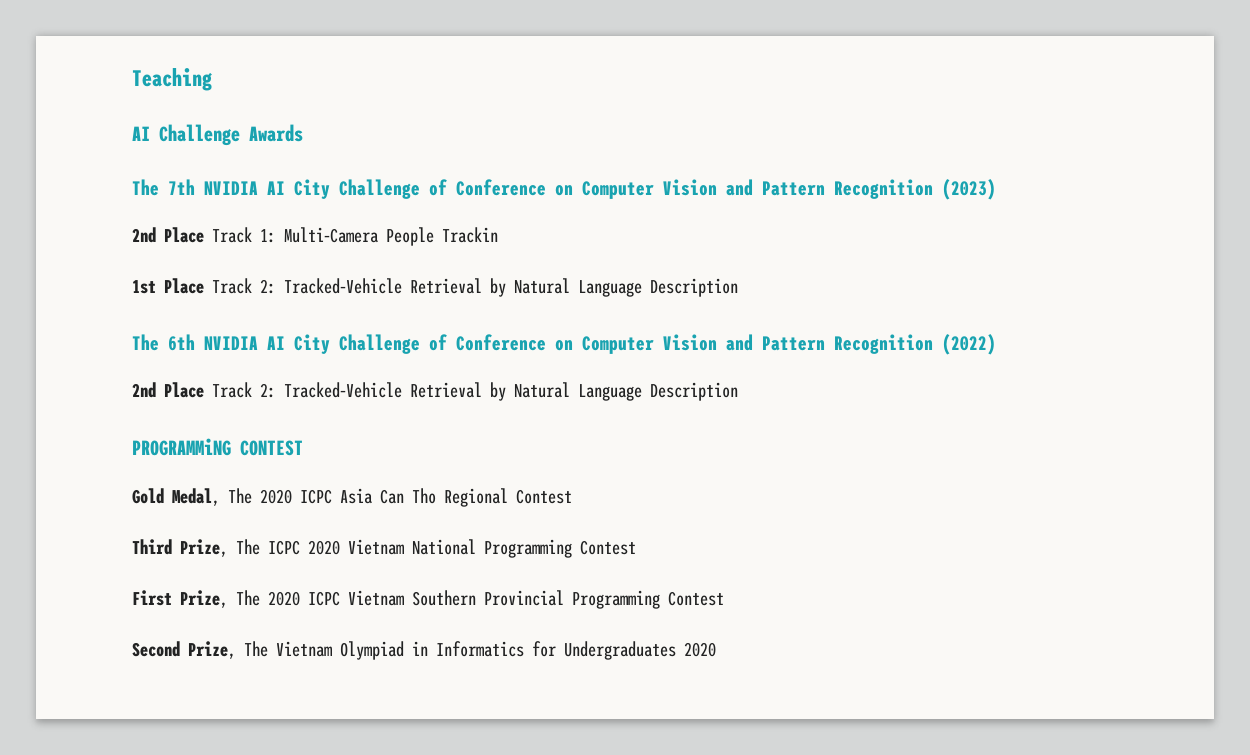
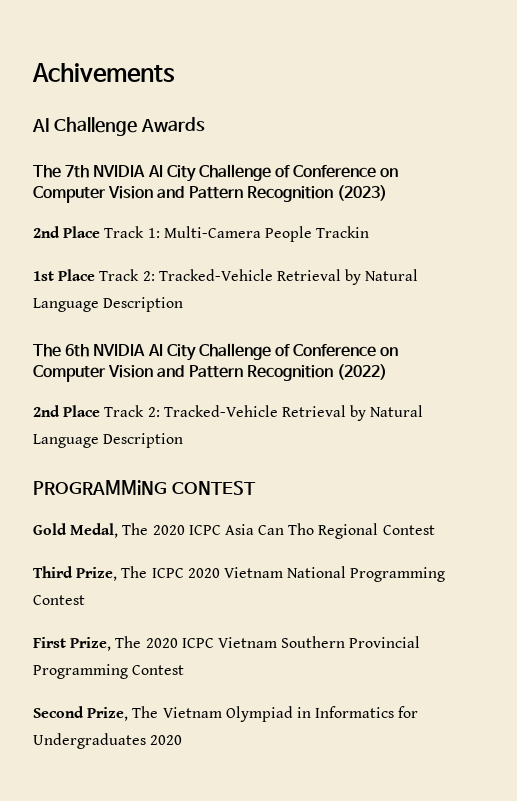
[132,68,212,91] Teaching -> [32,63,175,83] Achivements

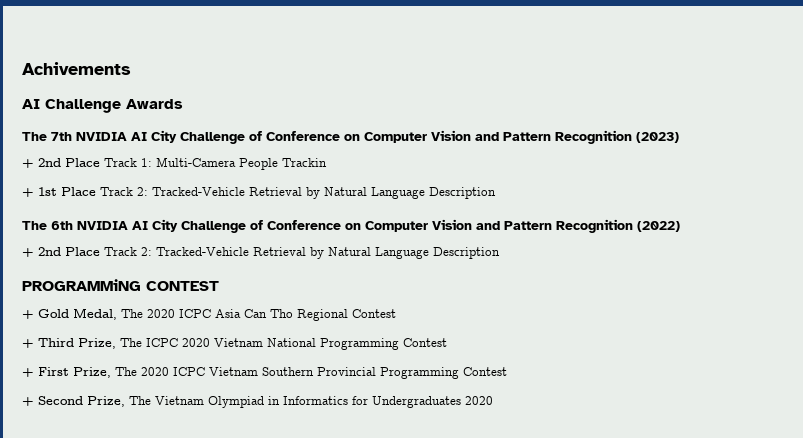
(387, 193) none -> [22,159,34,168] +
(370, 232) none -> [22,188,34,197] +
(387, 372) none -> [22,248,34,257] +
(256, 488) none -> [22,310,34,319] +
(435, 530) none -> [22,339,34,348] +
(85, 600) none -> [22,368,34,377] +
(185, 670) none -> [22,397,34,406] +

